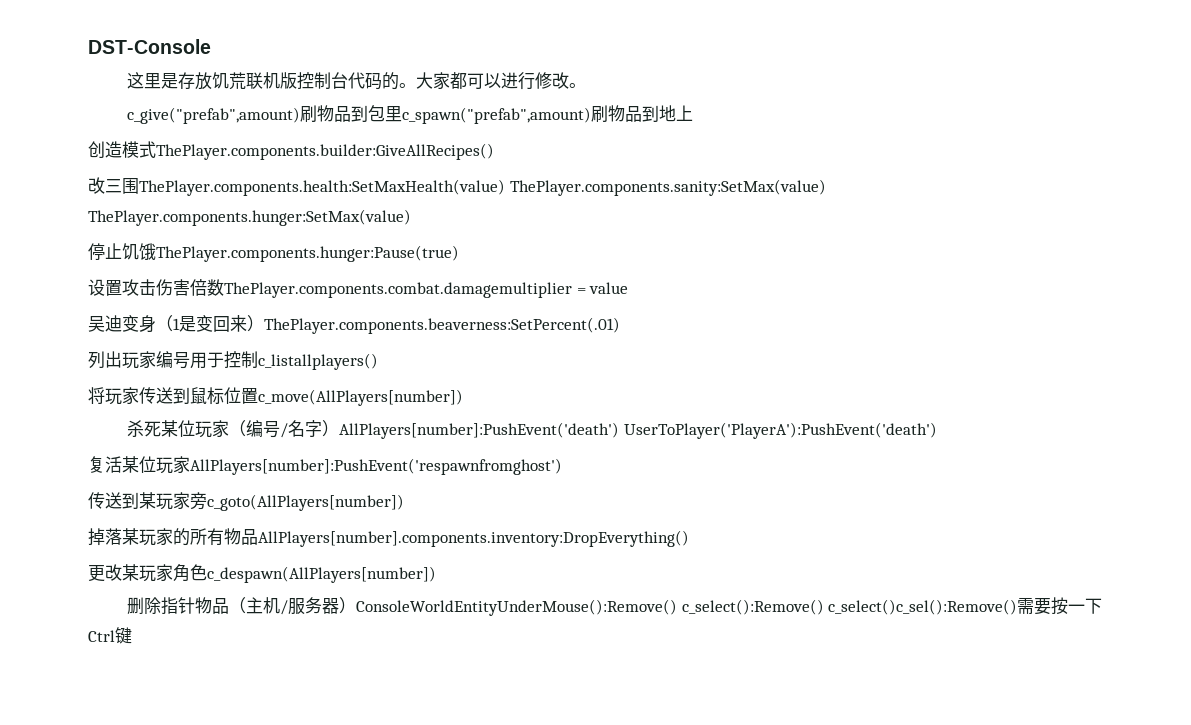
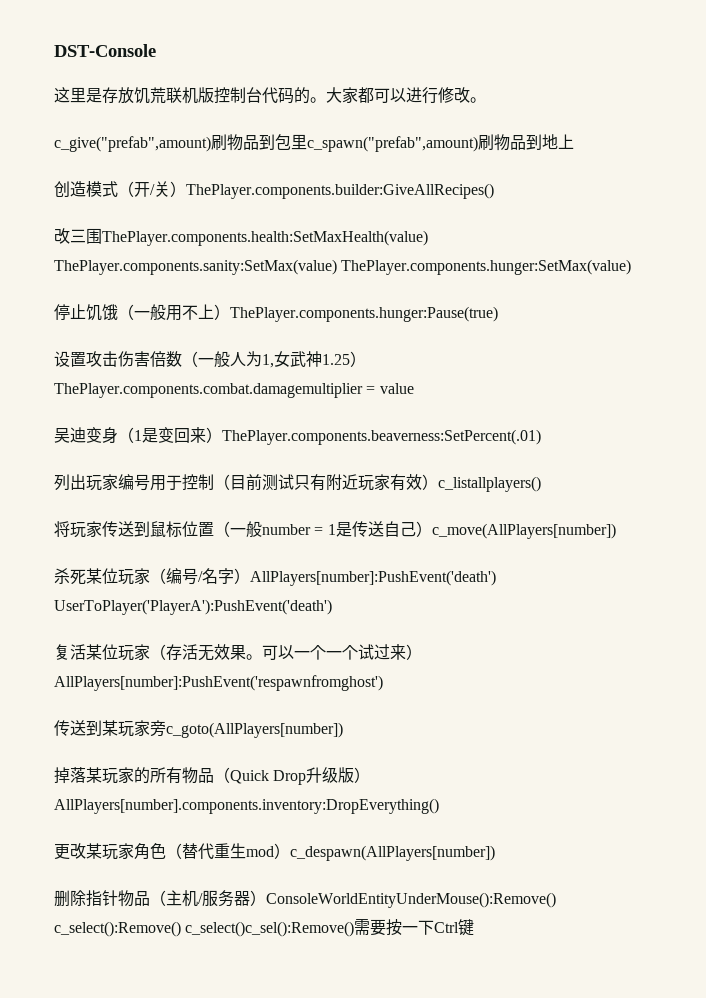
(156, 149) none -> [118,181,186,197] （开/关）
(156, 251) none -> [118,304,230,321] （一般用不上）
(224, 287) none -> [182,351,366,368] （一般人为1,女武神1.25）
(258, 359) none -> [214,474,438,491] （目前测试只有附近玩家有效）
(258, 396) none -> [214,521,432,537] （一般number = 1是传送自己）
(190, 465) none -> [150,644,422,661] （存活无效果。可以一个一个试过来）
(258, 537) none -> [214,767,371,785] （Quick Drop升级版）
(207, 572) none -> [166,843,290,860] （替代重生mod）

